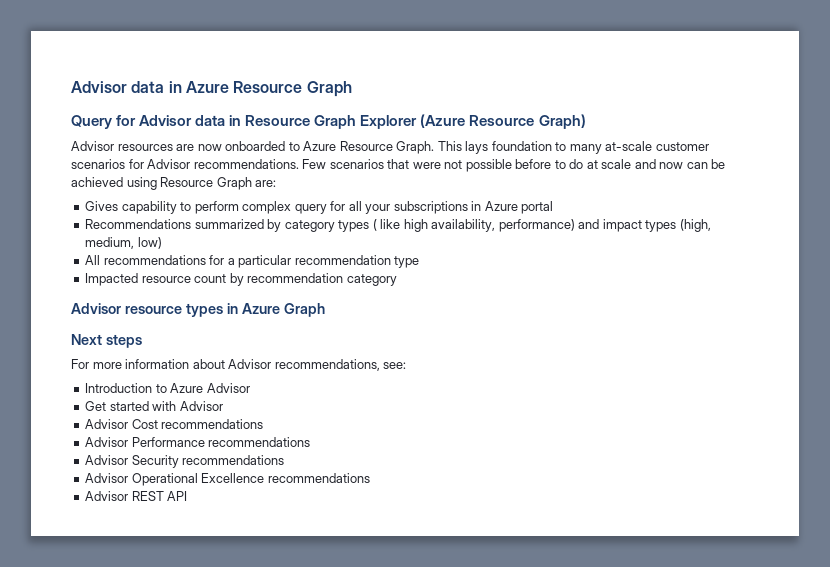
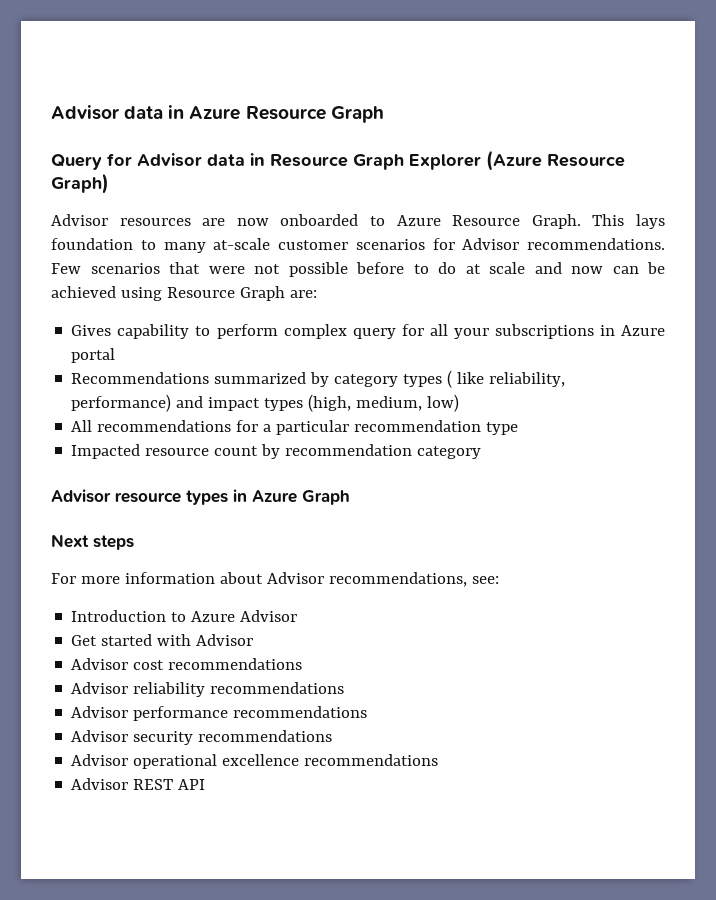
[403,219,496,232] high availability, -> [489,372,566,387] reliability,
[131,419,264,429] [85,437,311,447] [85,455,285,468] [85,473,265,486] Cost recommendations // Advisor Performance recommendations // Advisor Security recommendations // Advisor Operational Excellence -> [133,658,303,670] [71,682,345,697] [71,706,368,721] [71,730,333,745] [71,754,300,769] cost recommendations // Advisor reliability recommendations // Advisor performance recommendations // Advisor security recommendations // Advisor operational excellence

